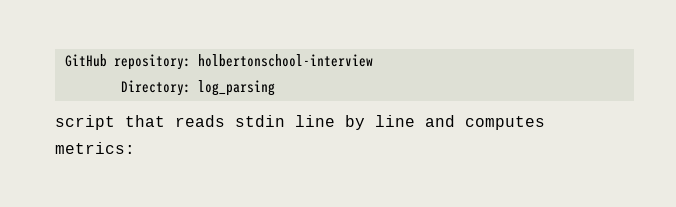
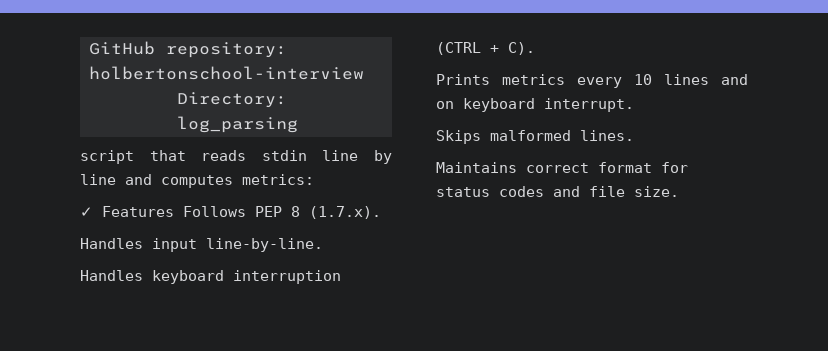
(135, 148) none -> [80,206,381,219] [80,238,323,252] [80,270,341,284] [436,42,535,55] [436,74,748,88] [436,98,634,112] [436,130,634,144] [436,162,688,173] [436,186,679,197] // ✓ Features Follows PEP 8 (1.7.x). // Handles input line-by-line. // Handles keyboard interruption (CTRL + C). // Prints metrics every 10 lines and on keyboard interrupt. // Skips malformed lines. // Maintains correct format for status codes and file size.

